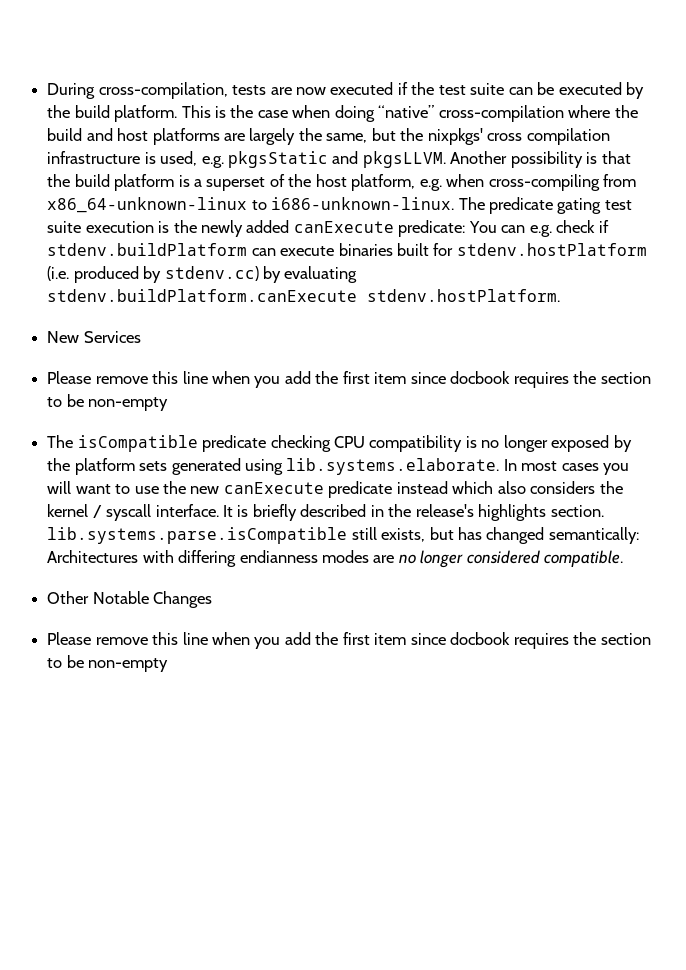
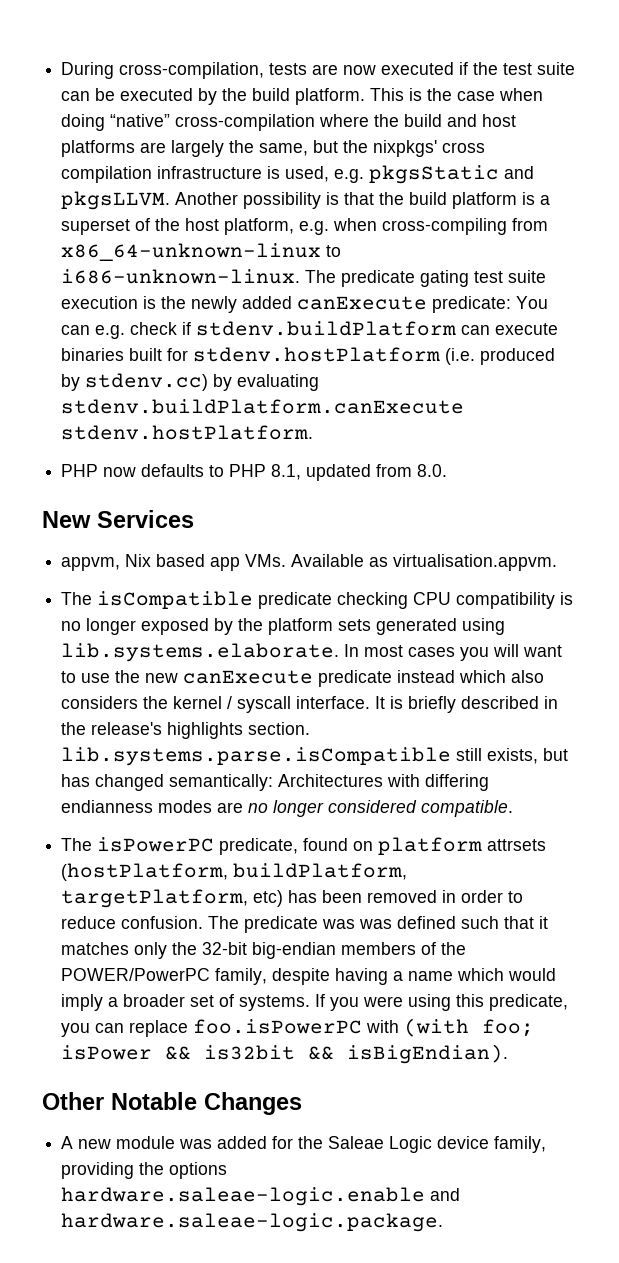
[47,331,141,343] [47,371,651,388] [47,394,169,411] New Services // Please remove this line when you add the first item since docbook requires the section to be non-empty -> [61,464,448,481] [42,510,194,528] [61,554,558,571] PHP now defaults to PHP 8.1, updated from 8.0. // New Services // appvm, Nix based app VMs. Available as virtualisation.appvm.
[47,591,213,608] [47,632,651,649] [47,655,169,672] Other Notable Changes // Please remove this line when you add the first item since docbook requires the section to be non-empty -> [61,837,547,855] [61,863,408,881] [61,889,524,908] [61,916,549,933] [61,942,467,959] [61,968,557,985] [61,994,569,1011] [61,1018,535,1037] [61,1044,509,1064] [42,1092,302,1115] [61,1136,547,1153] [61,1162,228,1179] [61,1187,461,1206] [61,1213,444,1232] The isPowerPC predicate, found on platform attrsets (hostPlatform, buildPlatform, targetPlatform, etc) has been removed in order to reduce confusion. The predicate was was defined such that it matches only the 32-bit big-endian members of the POWER/PowerPC family, despite having a name which would imply a broader set of systems. If you were using this predicate, you can replace foo.isPowerPC with (with foo; isPower && is32bit && isBigEndian). // Other Notable Changes // A new module was added for the Saleae Logic device family, providing the options hardware.saleae-logic.enable and hardware.saleae-logic.package.

